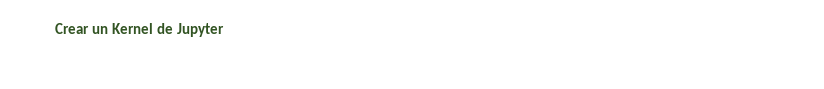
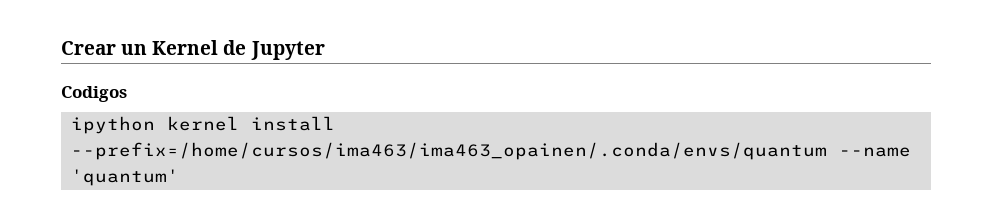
(224, 30) none -> [61,86,127,102] [70,116,335,134] [70,142,911,160] [70,169,179,186] // Codigos // ipython kernel install --prefix=/home/cursos/ima463/ima463_opainen/.conda/envs/quantum --name 'quantum'

